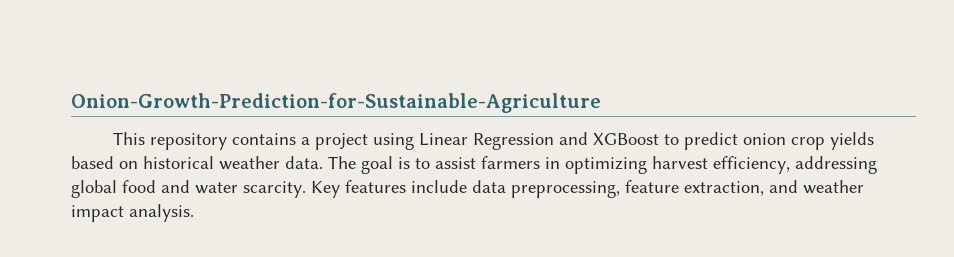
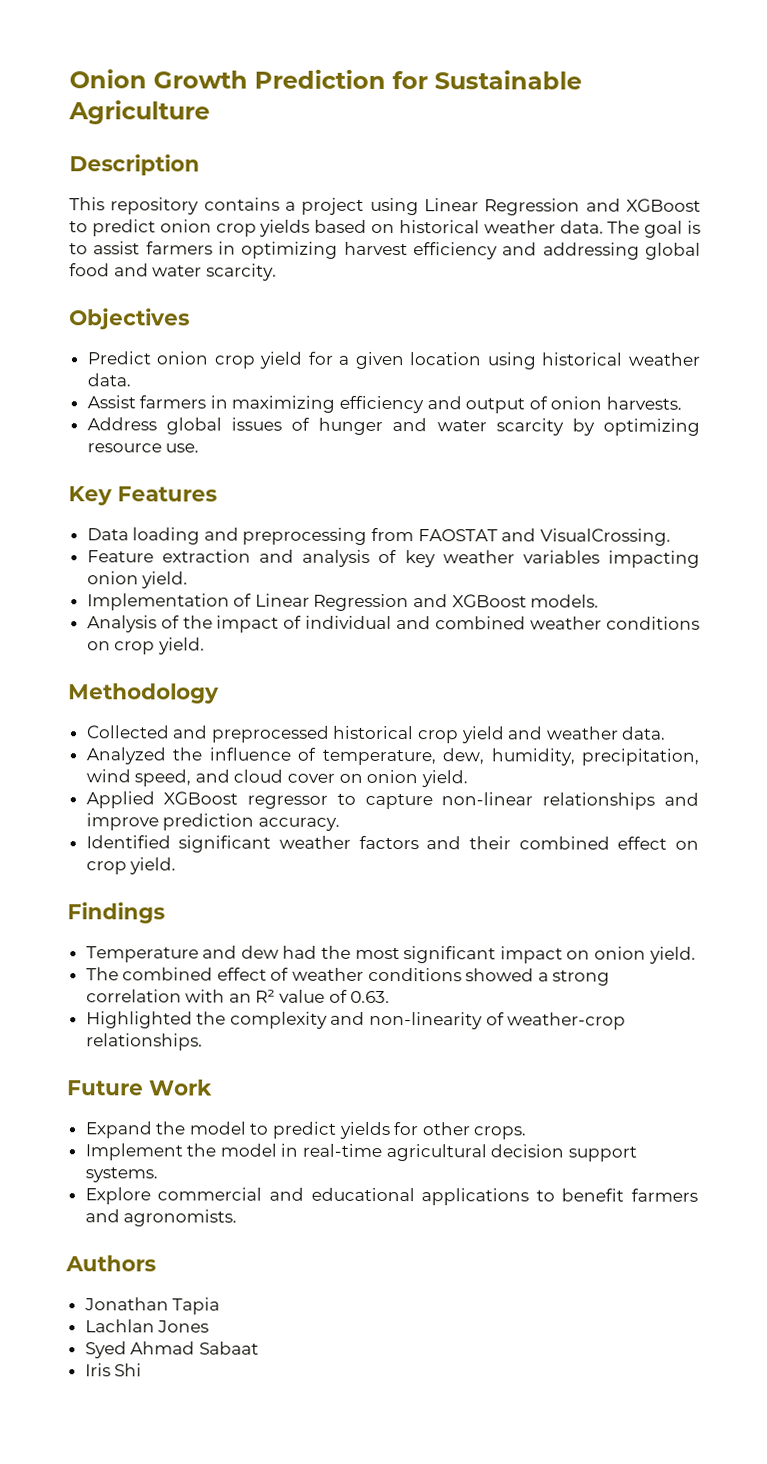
[71,93,601,113] Onion-Growth-Prediction-for-Sustainable-Agriculture -> [69,69,582,90] [68,100,210,125] [69,154,200,176] Onion Growth Prediction for Sustainable Agriculture // Description
[713,156,790,174] efficiency, -> [412,242,538,260] efficiency and
[311,180,864,198] [71,204,194,222] Key features include data preprocessing, feature extraction, and weather impact analysis. -> [69,308,190,330] [86,351,700,370] [86,373,131,387] [86,395,683,414] [86,417,700,436] [86,443,200,453] [68,486,217,506] [86,527,671,546] [86,549,700,568] [86,571,189,589] [86,593,600,612] [86,615,700,633] [86,637,205,655] [68,683,220,704] [85,725,667,744] [85,747,699,766] [85,769,468,788] [85,791,699,810] [85,813,340,831] [85,835,699,853] [85,857,177,875] [67,902,165,924] [85,945,696,964] [85,967,611,986] [85,989,391,1004] [85,1011,627,1030] [85,1033,203,1051] [67,1079,213,1096] [84,1121,527,1140] [84,1143,637,1162] [84,1167,158,1183] [84,1187,698,1206] [84,1209,238,1227] [65,1255,156,1272] [83,1297,221,1315] [84,1319,210,1333] [84,1341,259,1359] [84,1363,143,1377] // Objectives // Predict onion crop yield for a given location using historical weather data. // Assist farmers in maximizing efficiency and output of onion harvests. // Address global issues of hunger and water scarcity by optimizing resource use. // Key Features // Data loading and preprocessing from FAOSTAT and VisualCrossing. // Feature extraction and analysis of key weather variables impacting onion yield. // Implementation of Linear Regression and XGBoost models. // Analysis of the impact of individual and combined weather conditions on crop yield. // Methodology // Collected and preprocessed historical crop yield and weather data. // Analyzed the influence of temperature, dew, humidity, precipitation, wind speed, and cloud cover on onion yield. // Applied XGBoost regressor to capture non-linear relationships and improve prediction accuracy. // Identified significant weather factors and their combined effect on crop yield. // Findings // Temperature and dew had the most significant impact on onion yield. // The combined effect of weather conditions showed a strong correlation with an R² value of 0.63. // Highlighted the complexity and non-linearity of weather-crop relationships. // Future Work // Expand the model to predict yields for other crops. // Implement the model in real-time agricultural decision support systems. // Explore commercial and educational applications to benefit farmers and agronomists. // Authors // Jonathan Tapia // Lachlan Jones // Syed Ahmad Sabaat // Iris Shi

